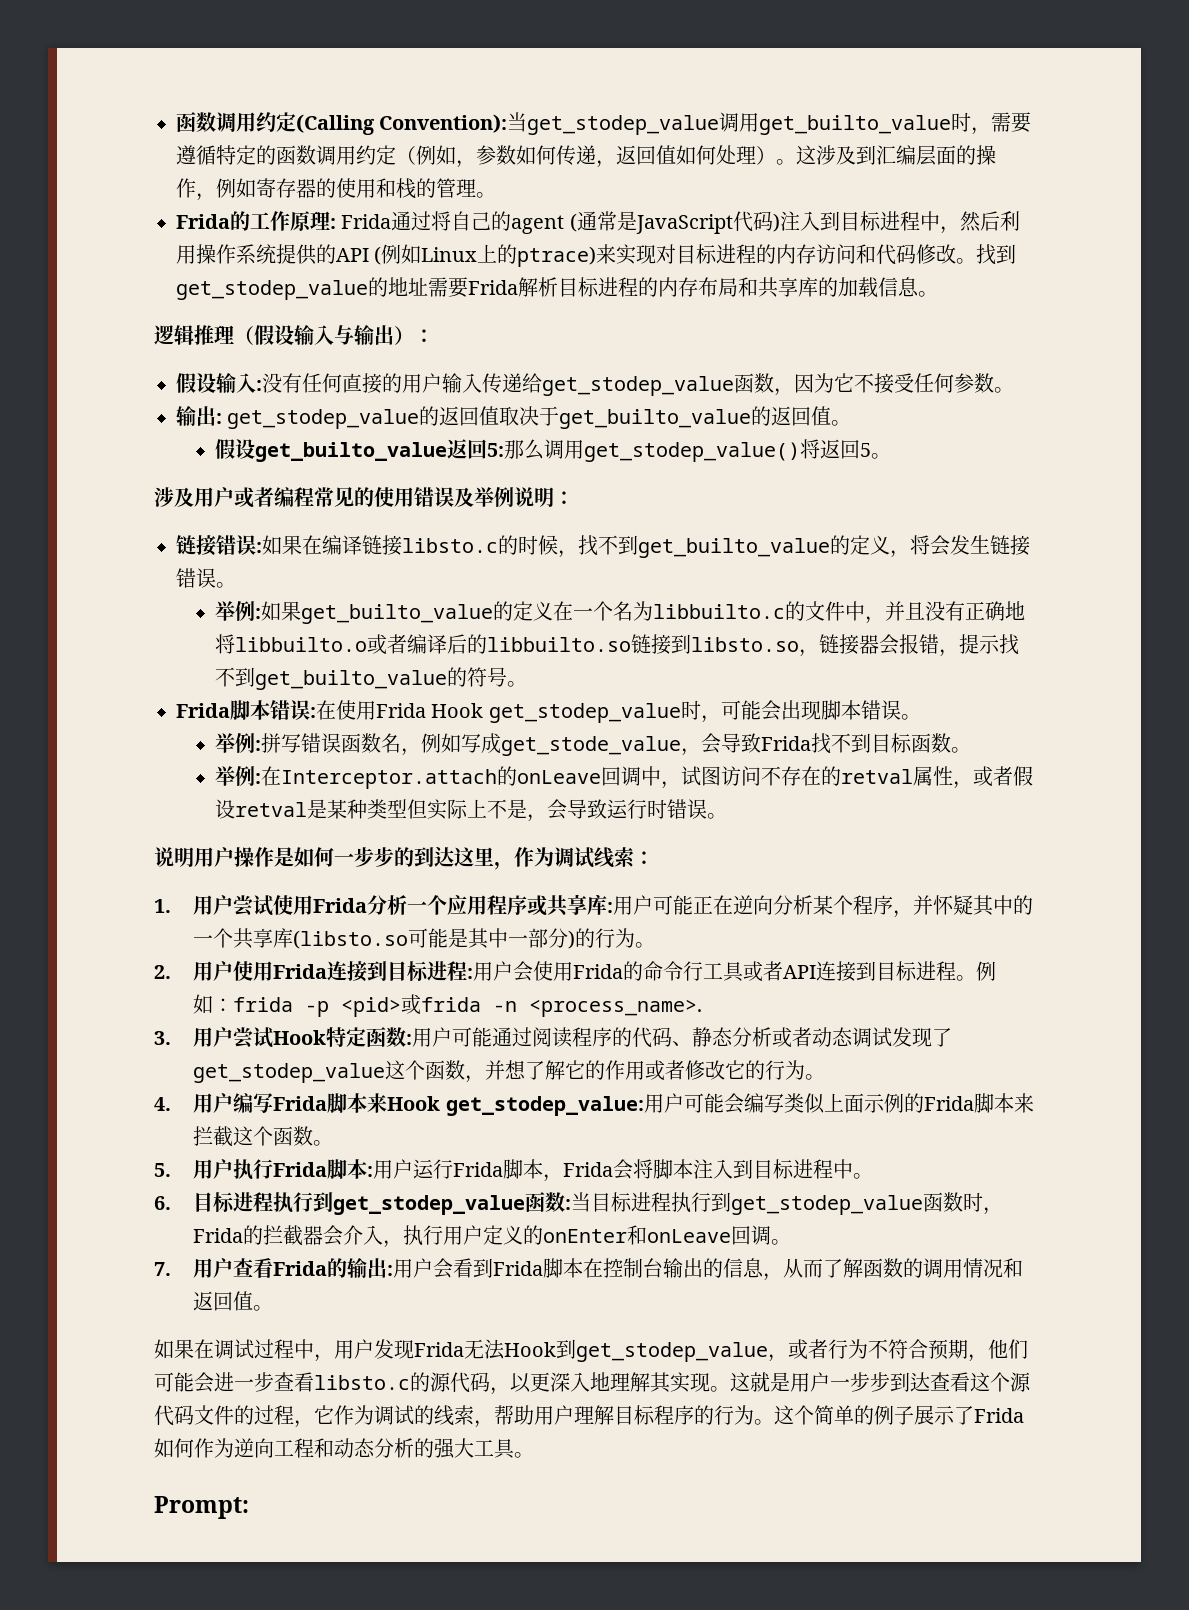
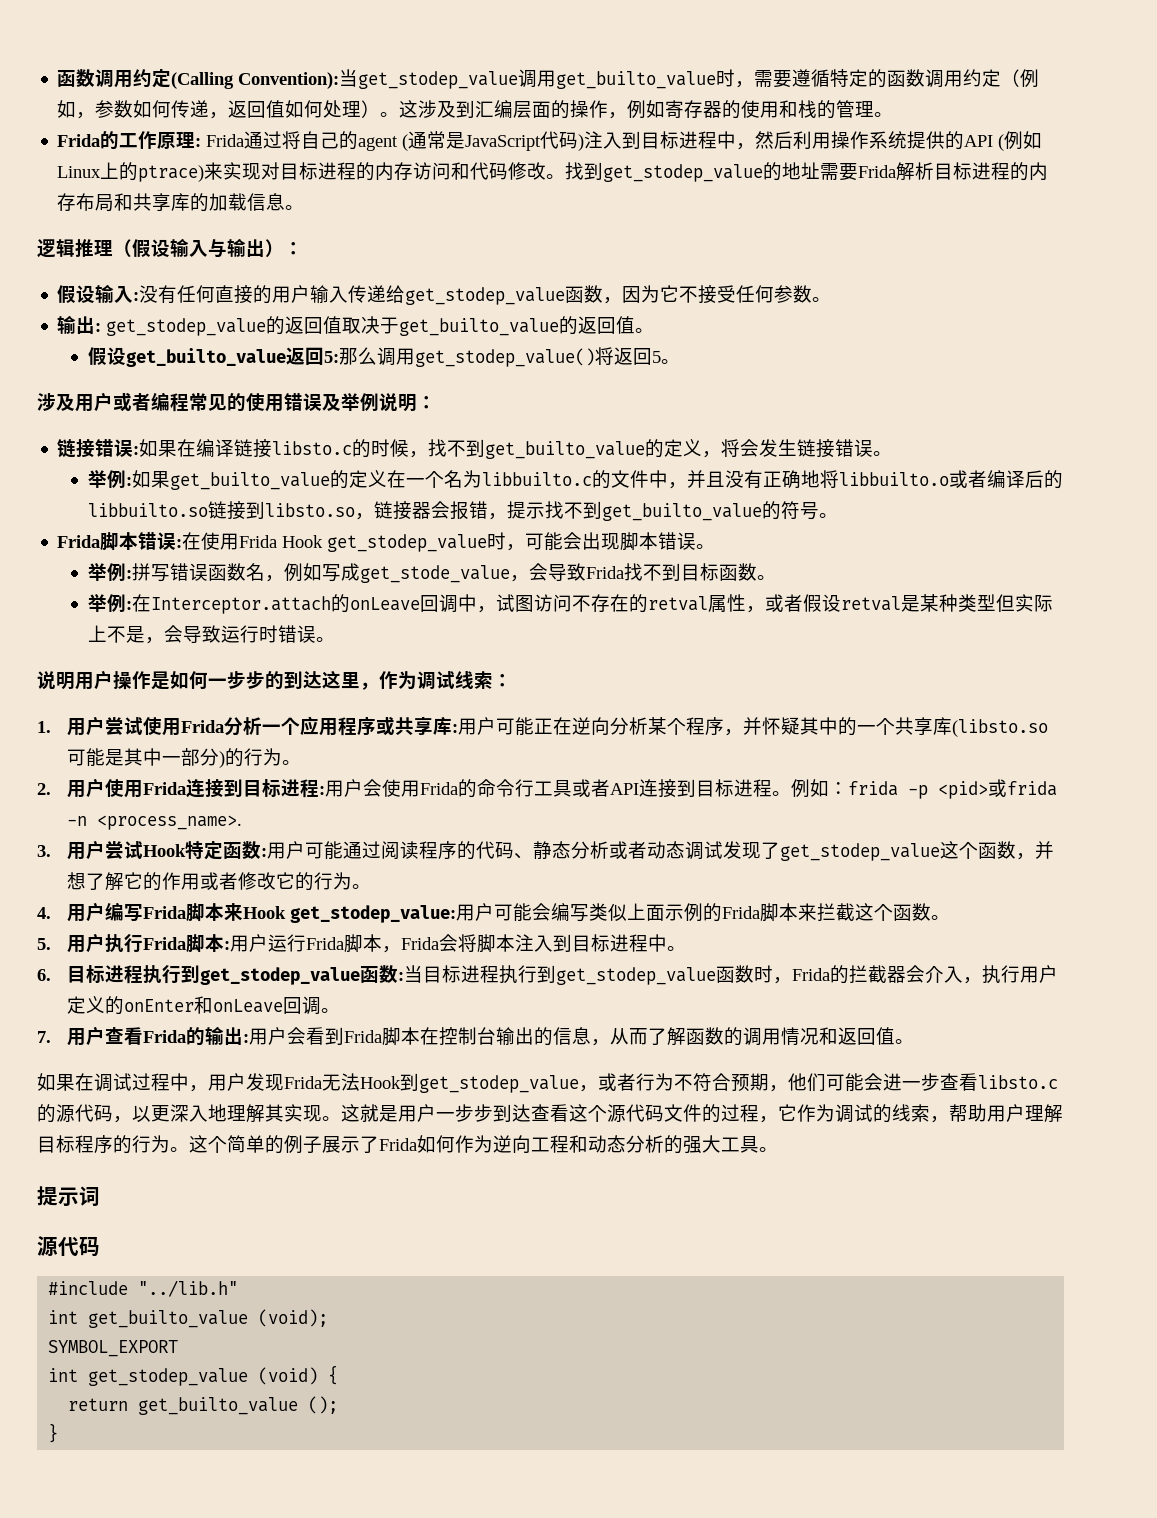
[154,1496,249,1519] Prompt: -> [37,1186,100,1206] [37,1236,100,1257] [48,1280,239,1297] [48,1309,329,1328] [48,1340,179,1357] [48,1365,339,1386] [68,1396,339,1415] [48,1423,59,1443] 提示词 // 源代码 // #include "../lib.h" // int get_builto_value (void); // SYMBOL_EXPORT // int get_stodep_value (void) { // return get_builto_value (); // }

